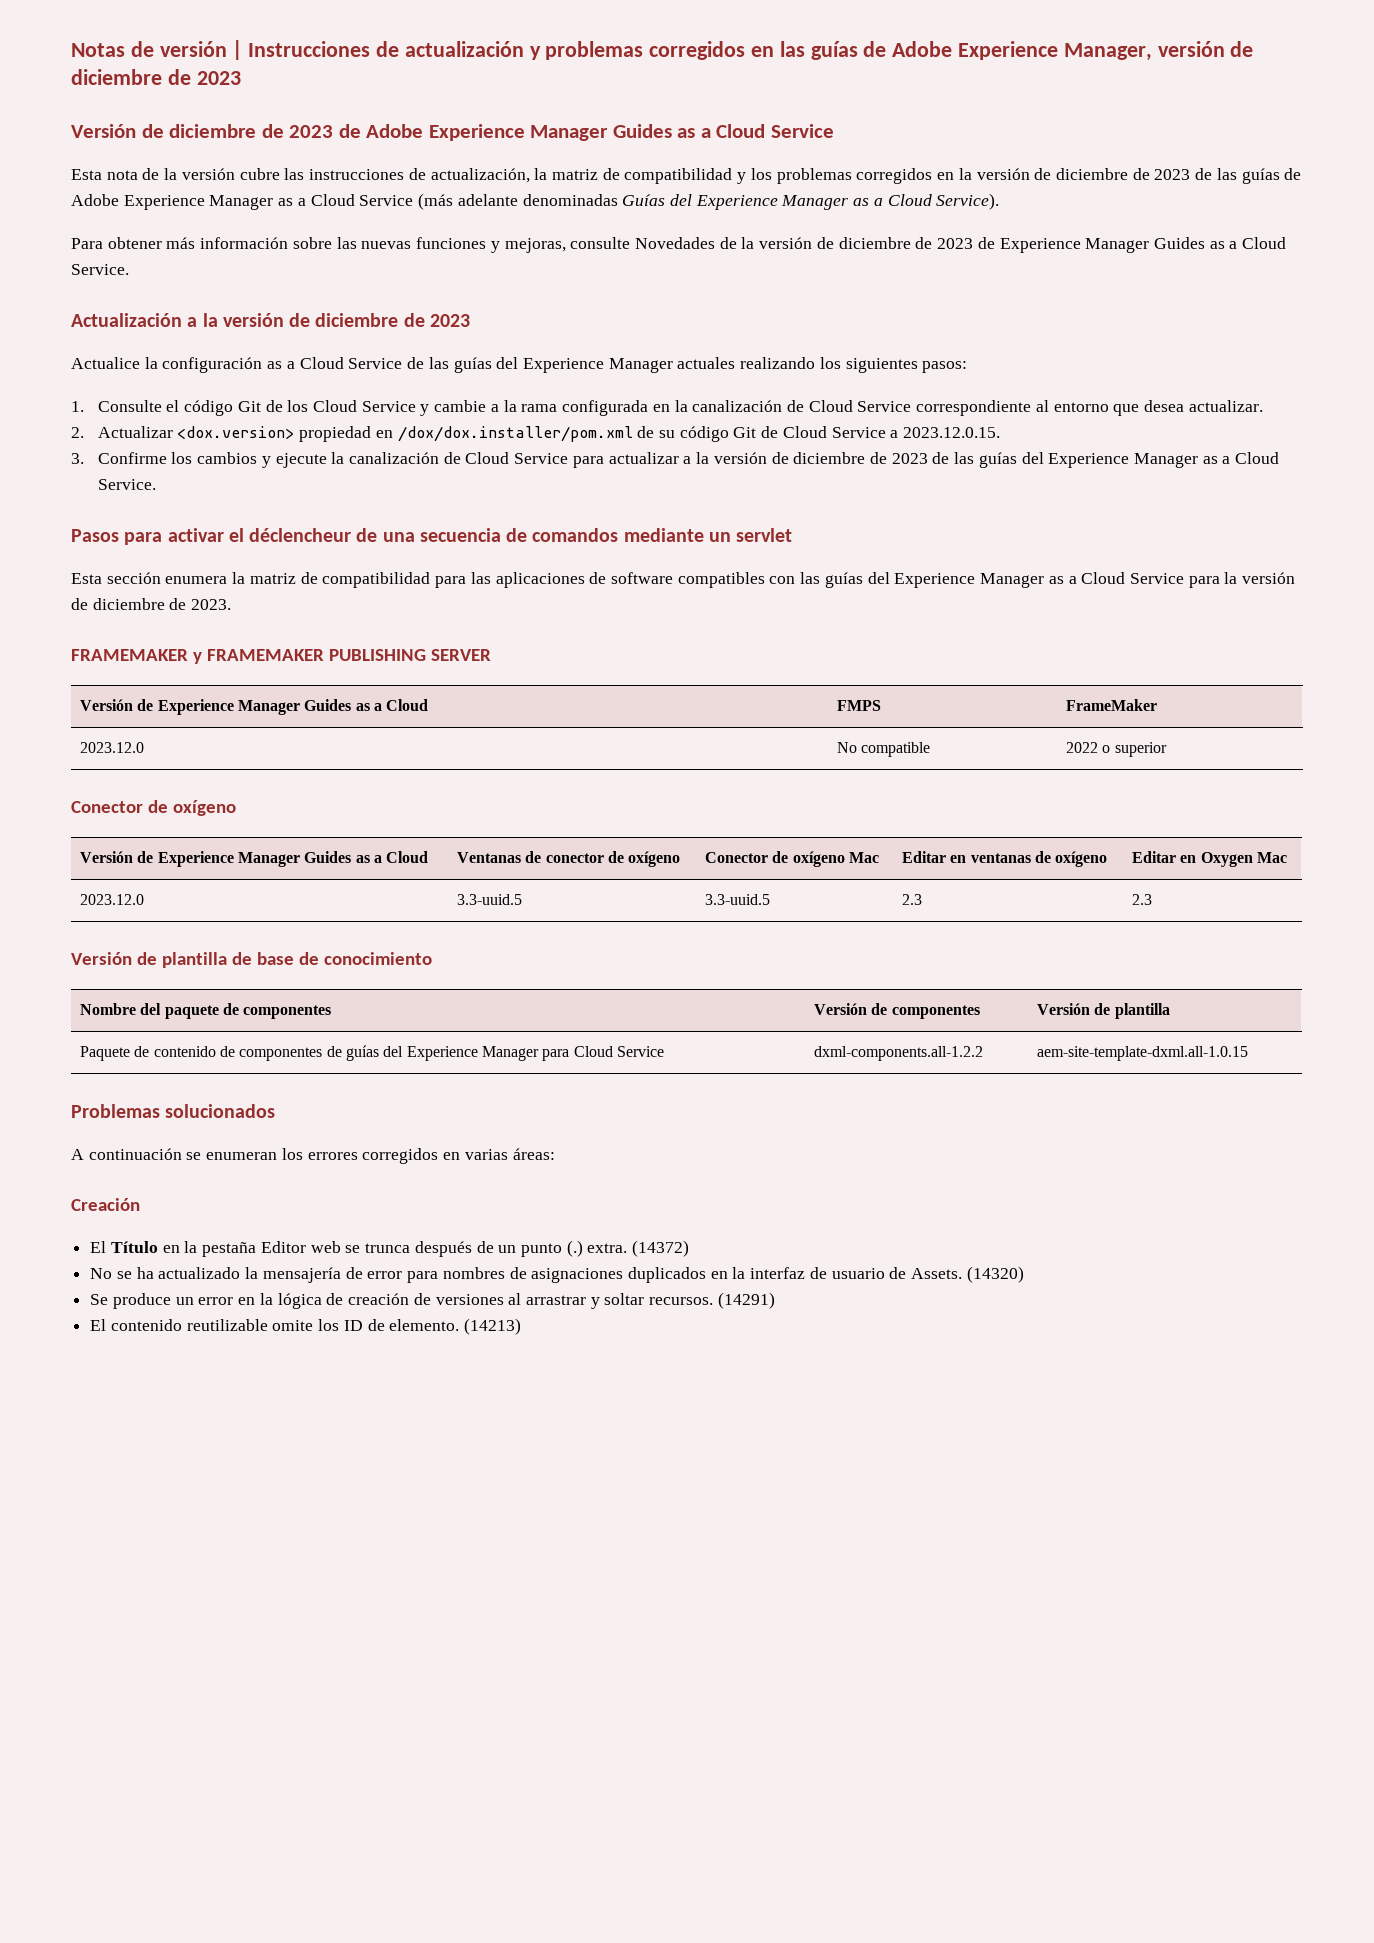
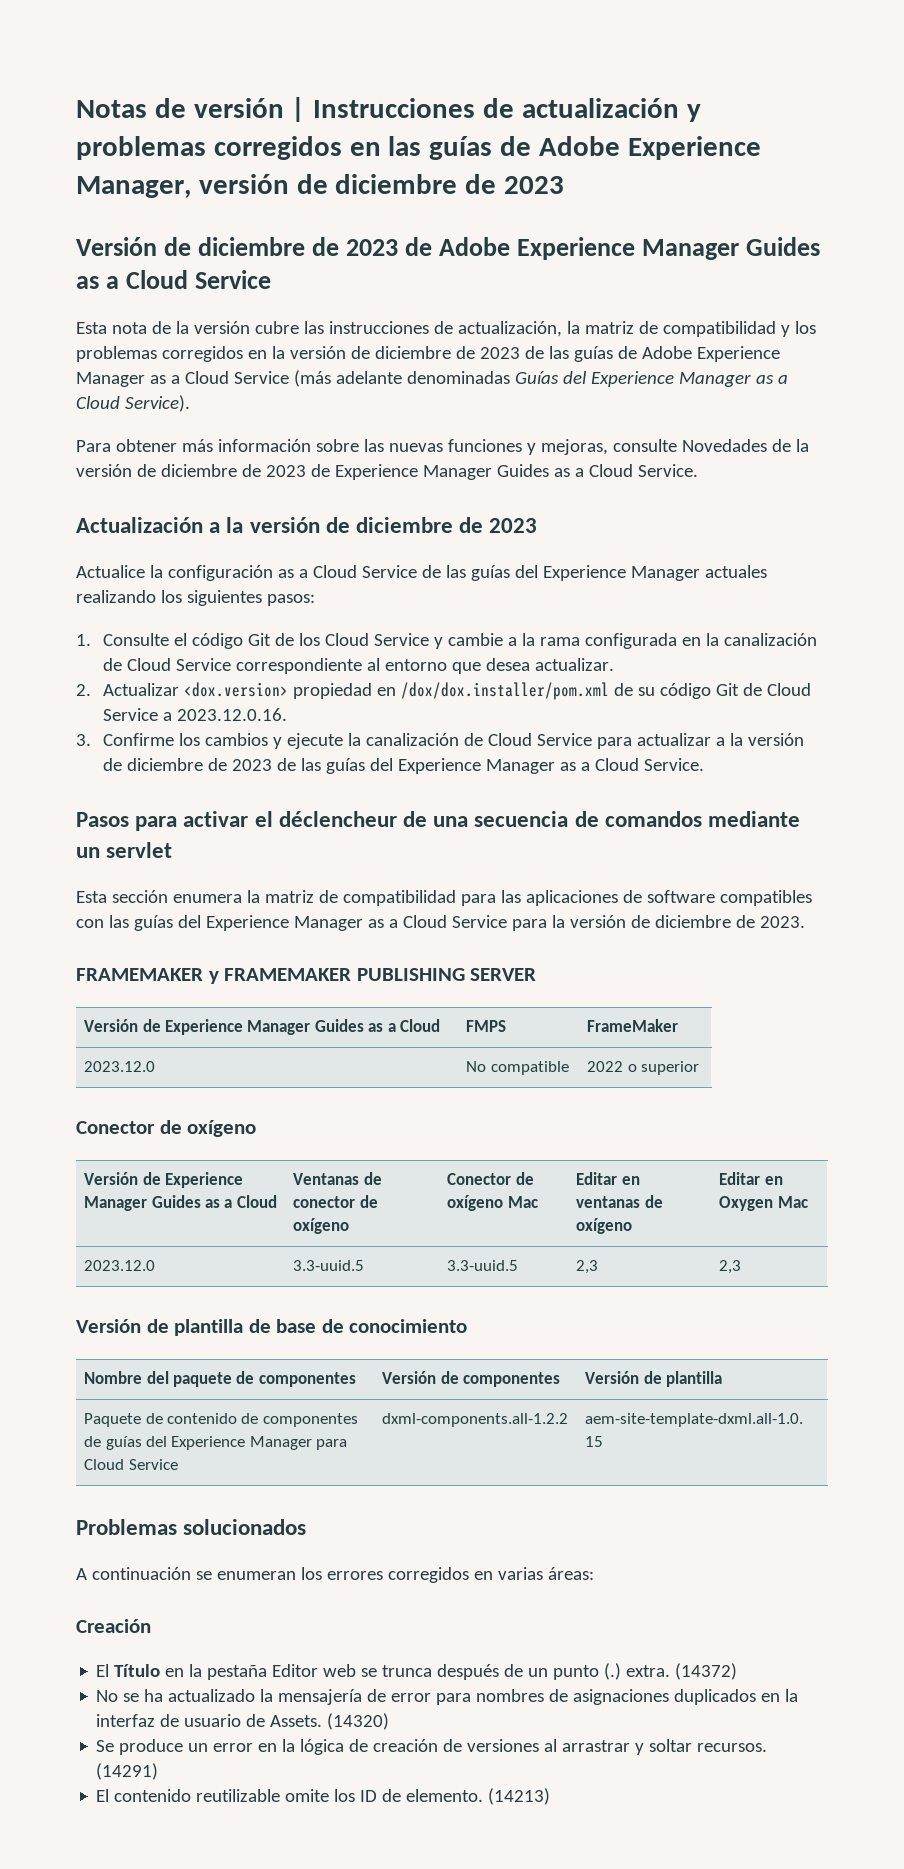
[903,427,1001,438] 2023.12.0.15. -> [177,708,288,721] 2023.12.0.16.
[902,894,923,905] [1132,894,1153,905] 2.3 | 2.3 -> [576,1260,599,1274] [719,1260,742,1274] 2,3 | 2,3

